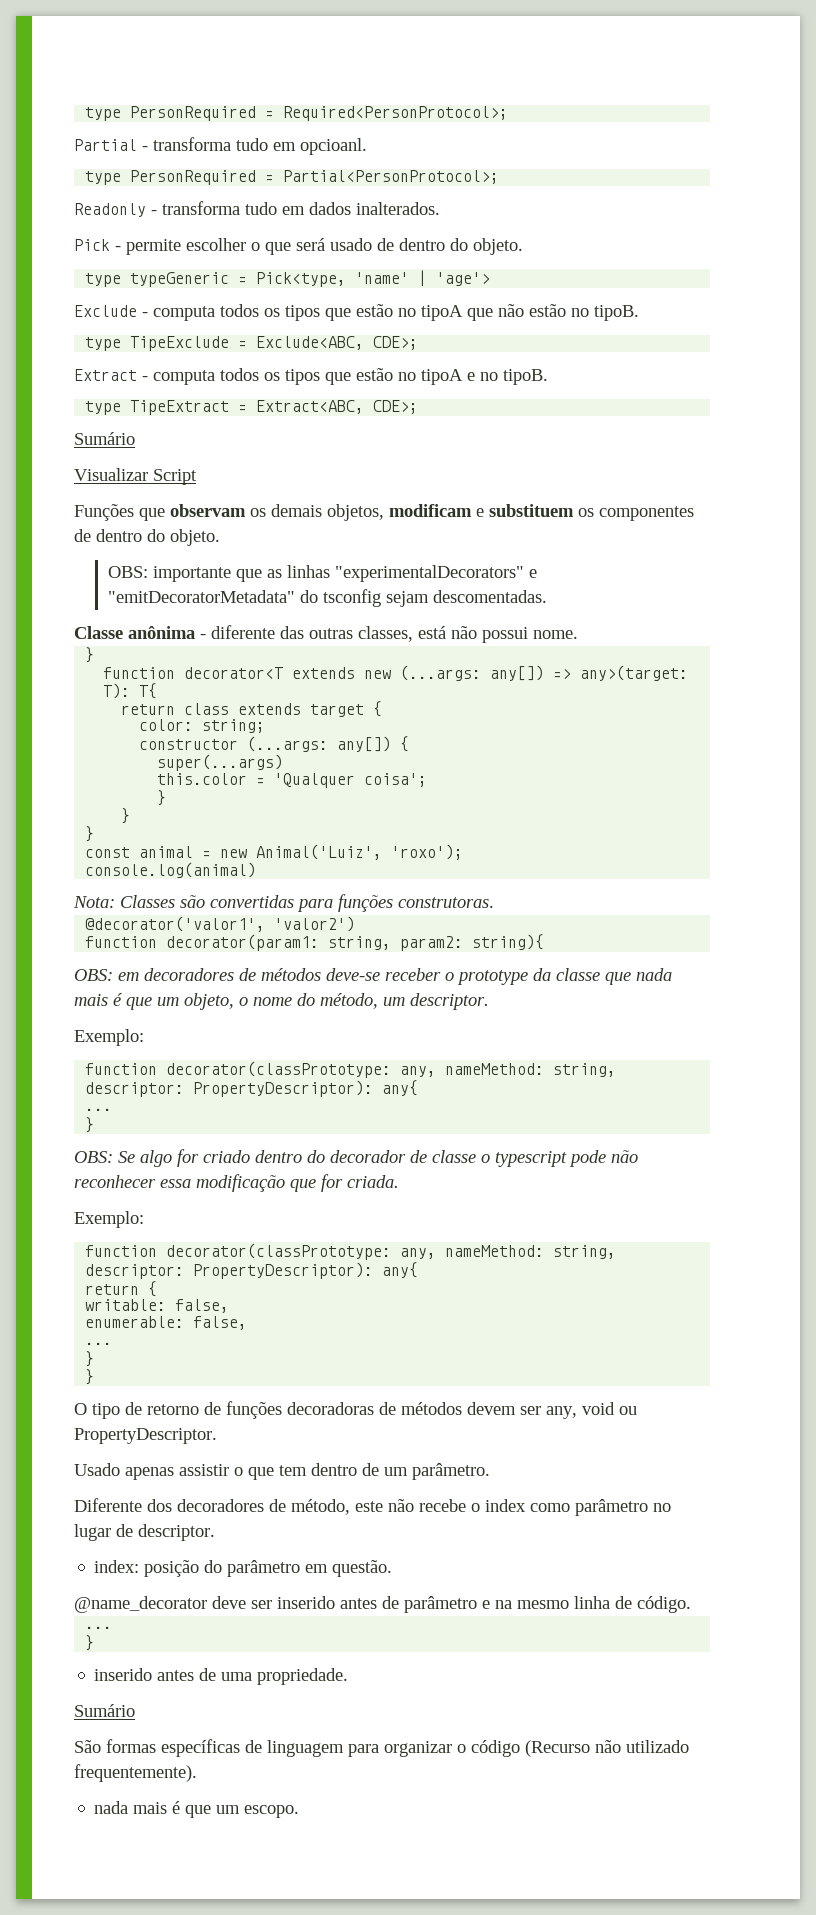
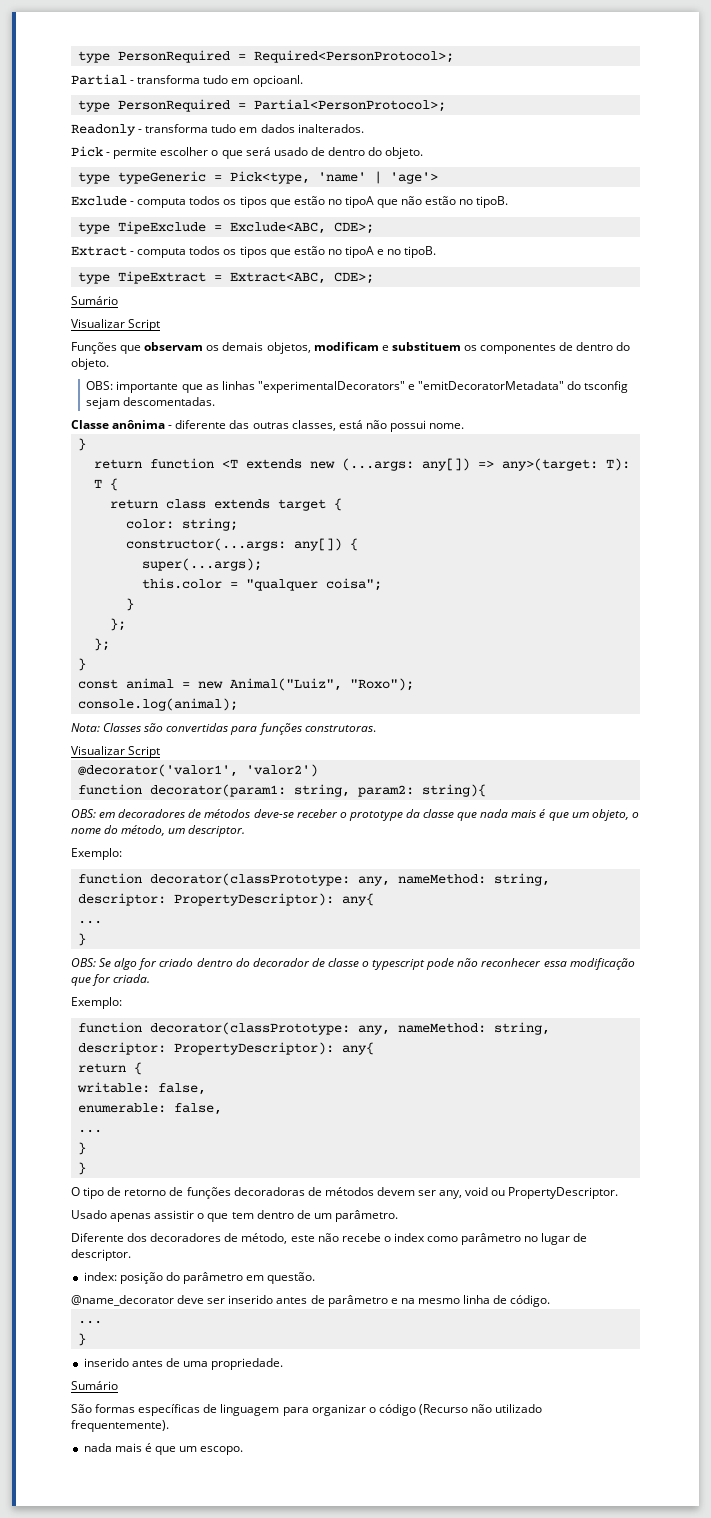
[103,667,284,679] function decorator<T -> [93,458,238,469] return function <T
[139,683,158,699] T{ -> [93,478,118,491] T {
[139,736,329,752] constructor (...args: -> [125,538,286,551] constructor(...args:
[157,754,284,771] super(...args) -> [141,558,262,571] super(...args);
[274,773,428,788] [157,790,167,806] [121,808,131,824] 'Qualquer coisa'; // } // } -> [245,578,382,591] [125,598,134,611] [109,618,126,631] [93,638,110,651] "qualquer coisa"; // } // }; // };
[256,844,464,860] [85,862,257,878] Animal('Luiz', 'roxo'); // console.log(animal) -> [229,678,414,691] [77,698,238,711] Animal("Luiz", "Roxo"); // console.log(animal);
(494, 902) none -> [71,746,161,758] // Visualizar Script

